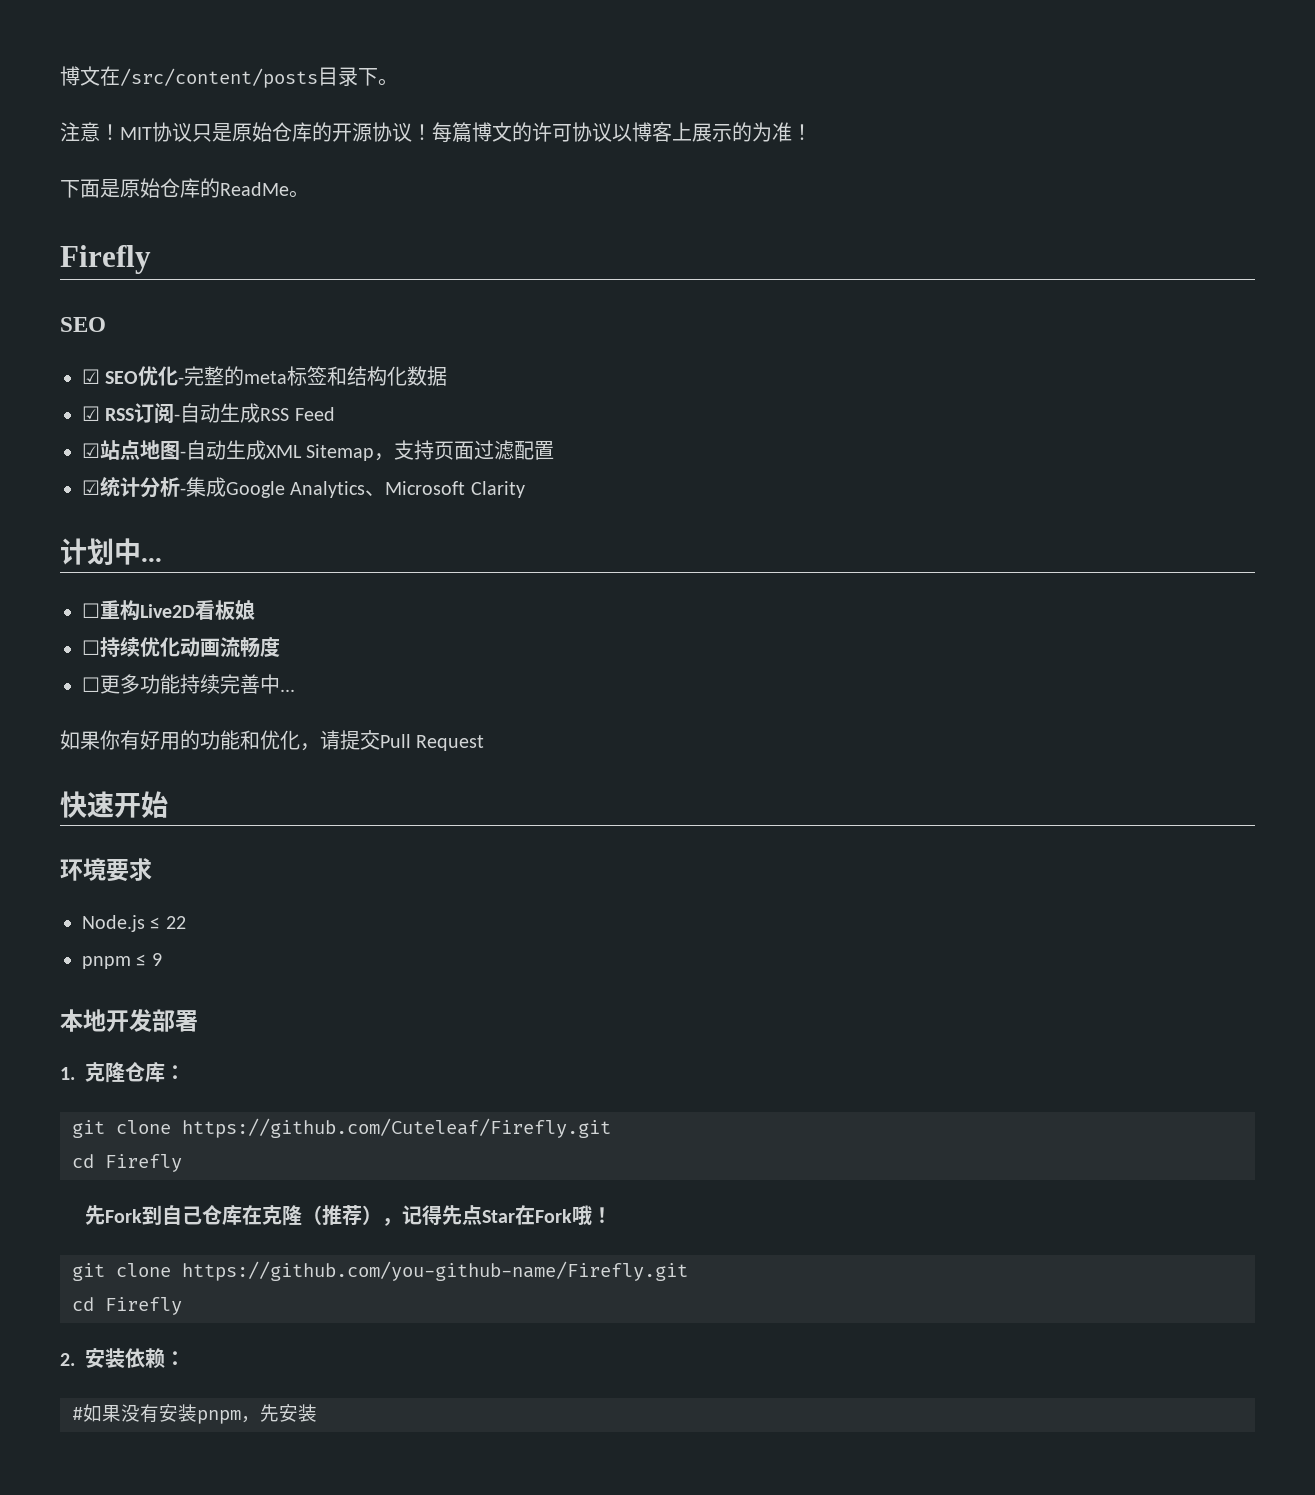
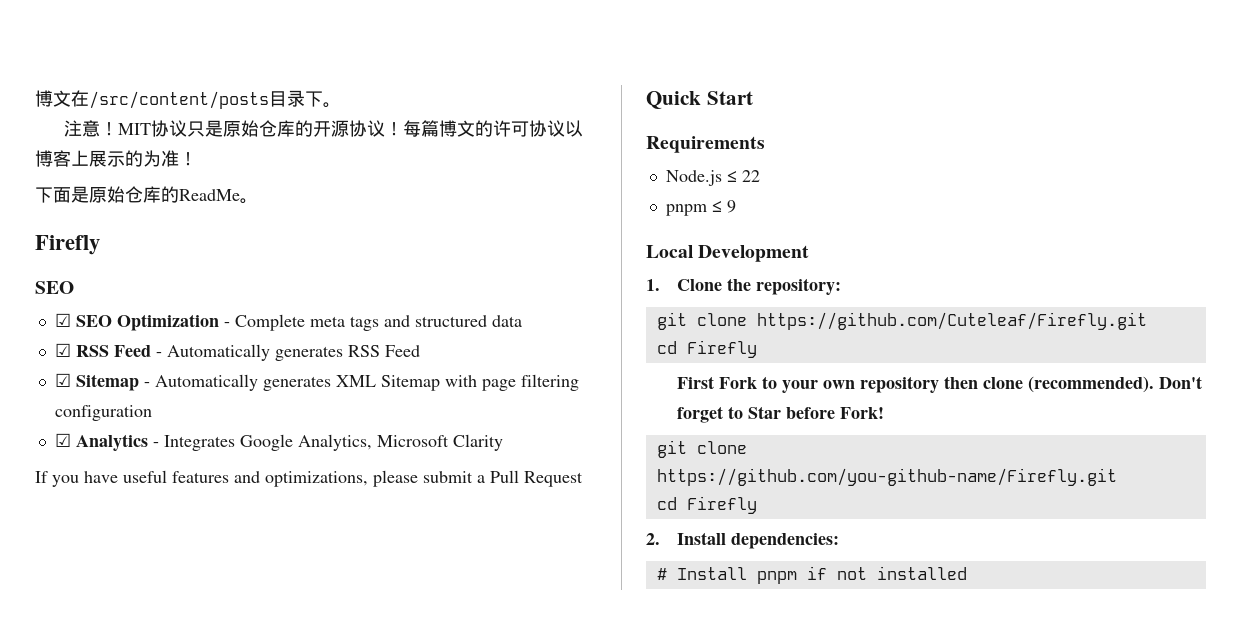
[138,366,448,386] [82,403,335,424] [82,440,555,461] [82,476,525,498] [60,538,162,565] [82,600,255,621] [82,637,280,658] [82,674,295,694] [60,730,485,751] [60,791,168,818] [60,858,152,882] 优化-完整的meta标签和结构化数据 // ☑ RSS订阅-自动生成RSS Feed // ☑站点地图-自动生成XML Sitemap，支持页面过滤配置 // ☑统计分析-集成Google Analytics、Microsoft Clarity // 计划中... // ☐重构Live2D看板娘 // ☐持续优化动画流畅度 // ☐更多功能持续完善中... // 如果你有好用的功能和优化，请提交Pull Request // 快速开始 // 环境要求 -> [116,314,522,331] [54,343,420,361] [54,373,579,391] [54,405,152,421] [54,433,503,451] [35,470,583,487] [646,91,753,109] [646,136,765,153] Optimization - Complete meta tags and structured data // ☑ RSS Feed - Automatically generates RSS Feed // ☑ Sitemap - Automatically generates XML Sitemap with page filtering configuration // ☑ Analytics - Integrates Google Analytics, Microsoft Clarity // If you have useful features and optimizations, please submit a Pull Request // Quick Start // Requirements
[60,1009,198,1032] [60,1062,185,1083] 本地开发部署 // 1.克隆仓库： -> [646,245,810,262] [646,278,842,295] Local Development // 1. Clone the repository:
[84,1205,612,1226] 先Fork到自己仓库在克隆（推荐），记得先点Star在Fork哦！ -> [677,376,1203,393] [677,406,885,423] First Fork to your own repository then clone (recommended). Don't forget to Star before Fork!
[85,1348,185,1368] 安装依赖： -> [677,532,840,549] Install dependencies:
[83,1404,317,1424] 如果没有安装pnpm，先安装 -> [676,566,967,584] Install pnpm if not installed

